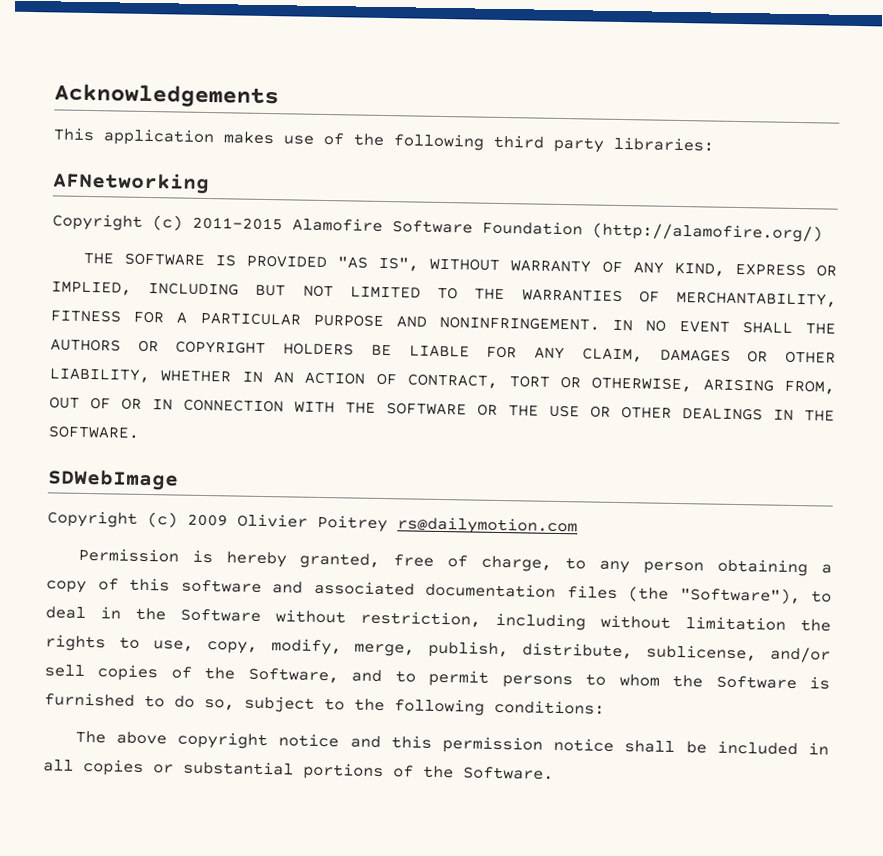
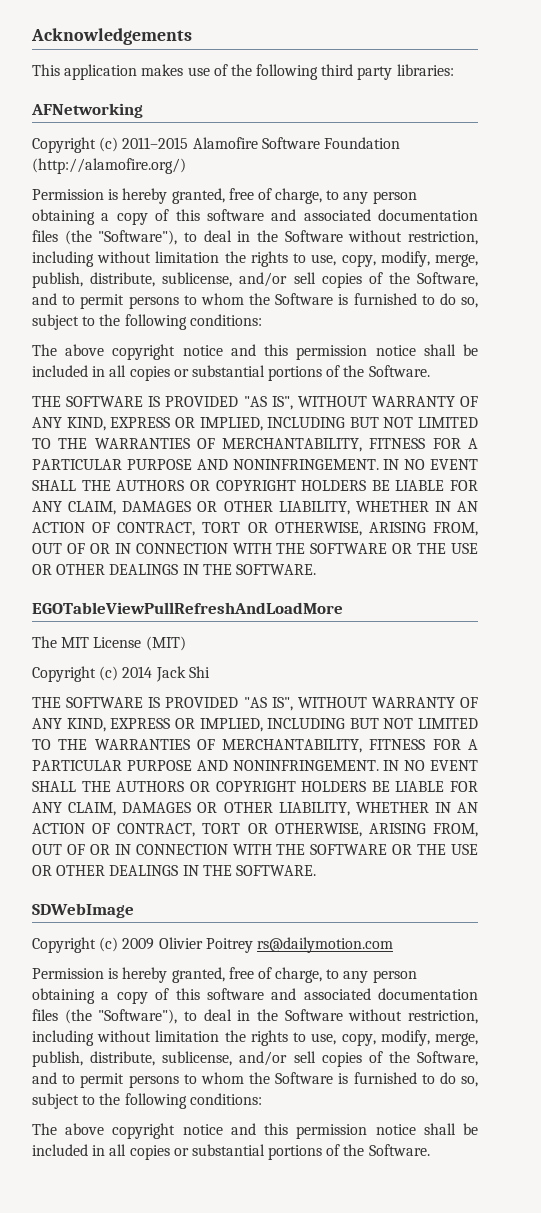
(823, 232) none -> [32,188,417,204] [32,209,478,225] [32,230,478,245] [32,251,478,267] [32,272,478,288] [32,293,479,309] [32,314,262,330] [32,344,479,360] [32,365,430,381] [32,396,478,410] [32,417,478,431] [32,438,478,452] [32,459,478,470] [32,480,478,491] [32,501,478,515] [32,522,478,536] [32,543,478,554] [32,564,316,575] [32,602,343,614] [32,636,186,651] [32,666,210,682] // Permission is hereby granted, free of charge, to any person obtaining a copy of this software and associated documentation files (the "Software"), to deal in the Software without restriction, including without limitation the rights to use, copy, modify, merge, publish, distribute, sublicense, and/or sell copies of the Software, and to permit persons to whom the Software is furnished to do so, subject to the following conditions: // The above copyright notice and this permission notice shall be included in all copies or substantial portions of the Software. // THE SOFTWARE IS PROVIDED "AS IS", WITHOUT WARRANTY OF ANY KIND, EXPRESS OR IMPLIED, INCLUDING BUT NOT LIMITED TO THE WARRANTIES OF MERCHANTABILITY, FITNESS FOR A PARTICULAR PURPOSE AND NONINFRINGEMENT. IN NO EVENT SHALL THE AUTHORS OR COPYRIGHT HOLDERS BE LIABLE FOR ANY CLAIM, DAMAGES OR OTHER LIABILITY, WHETHER IN AN ACTION OF CONTRACT, TORT OR OTHERWISE, ARISING FROM, OUT OF OR IN CONNECTION WITH THE SOFTWARE OR THE USE OR OTHER DEALINGS IN THE SOFTWARE. // EGOTableViewPullRefreshAndLoadMore // The MIT License (MIT) // Copyright (c) 2014 Jack Shi

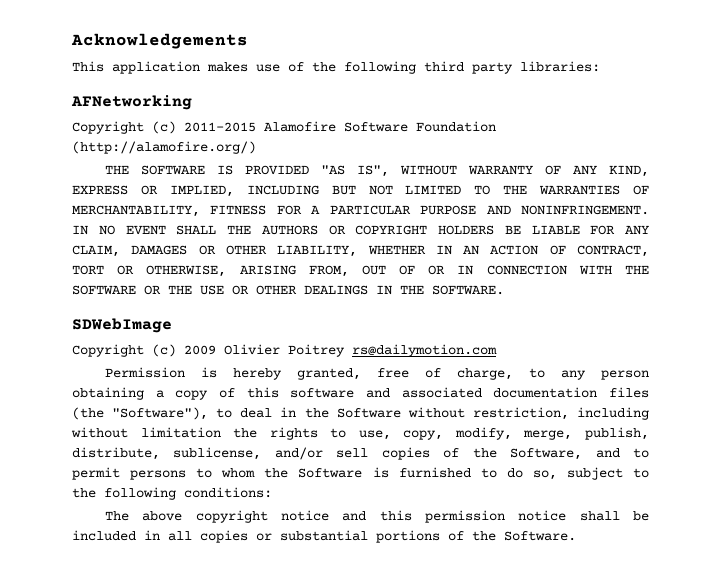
[32,188,417,204] [32,209,478,225] [32,230,478,245] [32,251,478,267] [32,272,478,288] [32,293,479,309] [32,314,262,330] [32,344,479,360] [32,365,430,381] [32,396,478,410] [32,417,478,431] [32,438,478,452] [32,459,478,470] [32,480,478,491] [32,501,478,515] [32,522,478,536] [32,543,478,554] [32,564,316,575] [32,602,343,614] [32,636,186,651] [32,666,210,682] // Permission is hereby granted, free of charge, to any person obtaining a copy of this software and associated documentation files (the "Software"), to deal in the Software without restriction, including without limitation the rights to use, copy, modify, merge, publish, distribute, sublicense, and/or sell copies of the Software, and to permit persons to whom the Software is furnished to do so, subject to the following conditions: // The above copyright notice and this permission notice shall be included in all copies or substantial portions of the Software. // THE SOFTWARE IS PROVIDED "AS IS", WITHOUT WARRANTY OF ANY KIND, EXPRESS OR IMPLIED, INCLUDING BUT NOT LIMITED TO THE WARRANTIES OF MERCHANTABILITY, FITNESS FOR A PARTICULAR PURPOSE AND NONINFRINGEMENT. IN NO EVENT SHALL THE AUTHORS OR COPYRIGHT HOLDERS BE LIABLE FOR ANY CLAIM, DAMAGES OR OTHER LIABILITY, WHETHER IN AN ACTION OF CONTRACT, TORT OR OTHERWISE, ARISING FROM, OUT OF OR IN CONNECTION WITH THE SOFTWARE OR THE USE OR OTHER DEALINGS IN THE SOFTWARE. // EGOTableViewPullRefreshAndLoadMore // The MIT License (MIT) // Copyright (c) 2014 Jack Shi -> (256, 147) none

